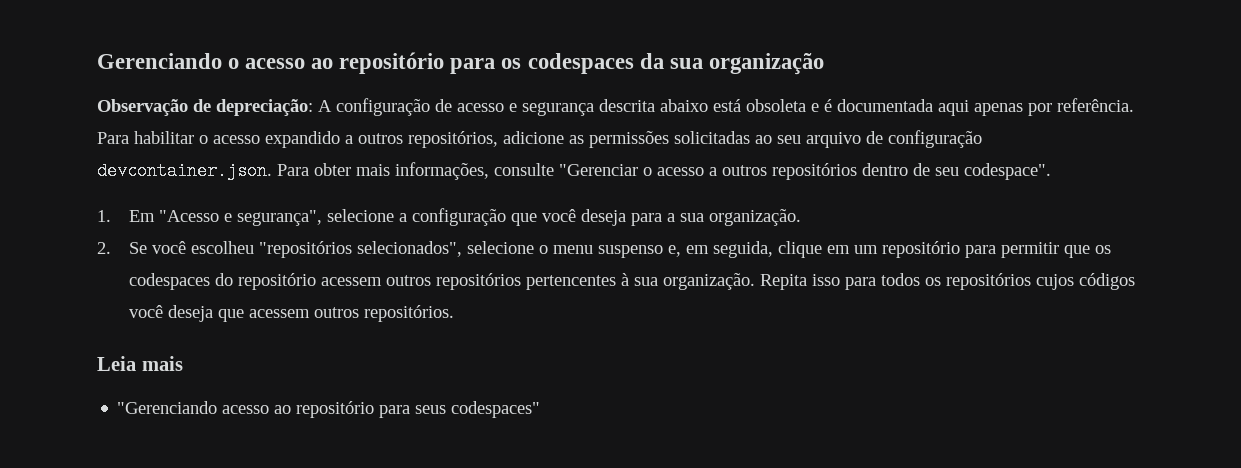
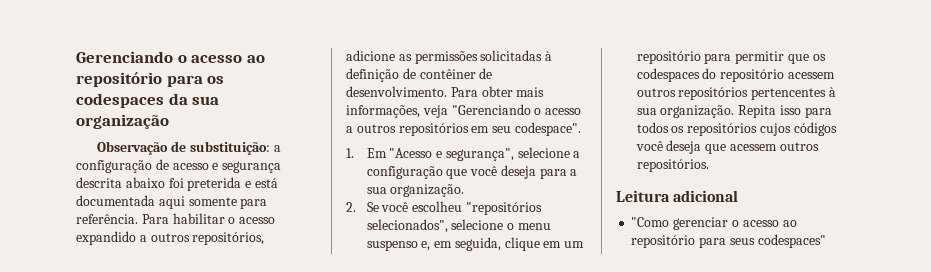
[216,99,332,116] depreciação: A -> [189,141,281,155] substituição: a
[713,99,1052,116] está obsoleta e é documentada aqui apenas por -> [168,177,278,191] [76,195,268,209] foi preterida e está documentada aqui somente para
[755,130,982,148] [97,162,272,180] ao seu arquivo de configuração devcontainer.json. -> [545,51,553,61] [346,68,493,82] [346,86,447,97] à definição de contêiner de desenvolvimento.
[494,163,638,176] consulte "Gerenciar -> [422,104,531,118] veja "Gerenciando
[862,163,930,176] dentro de -> [471,126,490,133] em
[97,356,183,371] [117,401,218,414] Leia mais // "Gerenciando -> [616,190,739,202] [631,217,739,230] Leitura adicional // "Como gerenciar o

